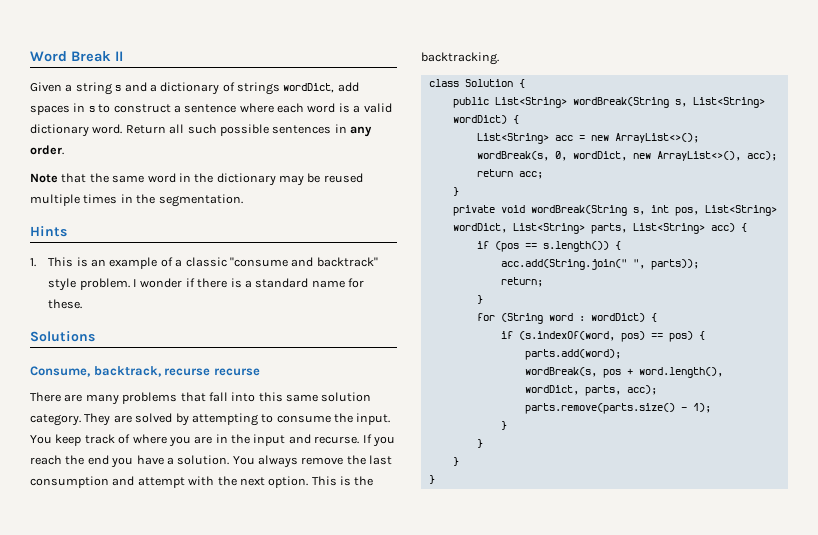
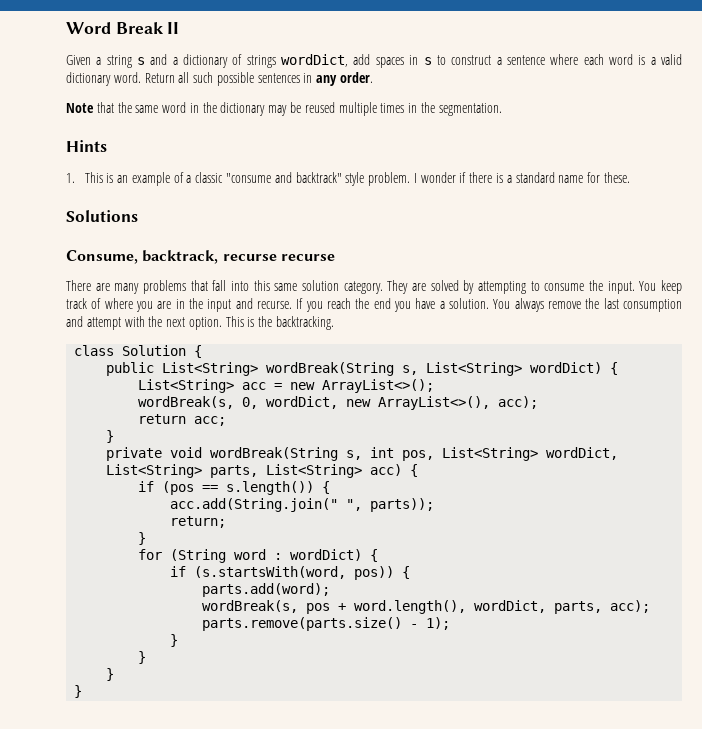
[518,331,693,342] (s.indexOf(word, pos) == pos) -> [194,566,395,580] (s.startsWith(word, pos))

